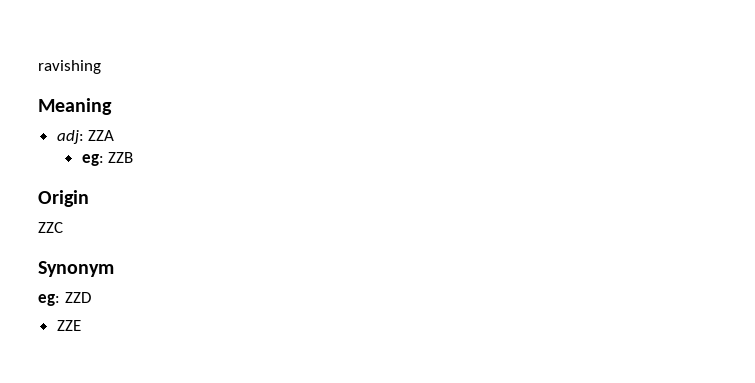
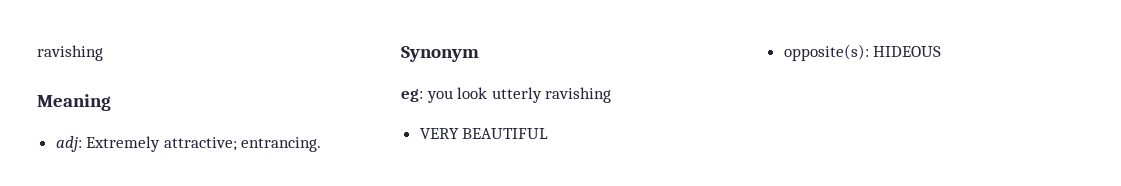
[88,130,115,141] [81,152,134,166] [38,190,89,207] [38,222,63,233] [38,261,114,277] [38,292,91,306] [56,320,81,331] ZZA // eg: ZZB // Origin // ZZC // Synonym // eg: ZZD // ZZE -> [86,136,322,152] [401,46,479,62] [401,87,612,103] [419,128,549,139] [783,44,942,61] Extremely attractive; entrancing. // Synonym // eg: you look utterly ravishing // VERY BEAUTIFUL // opposite(s): HIDEOUS

